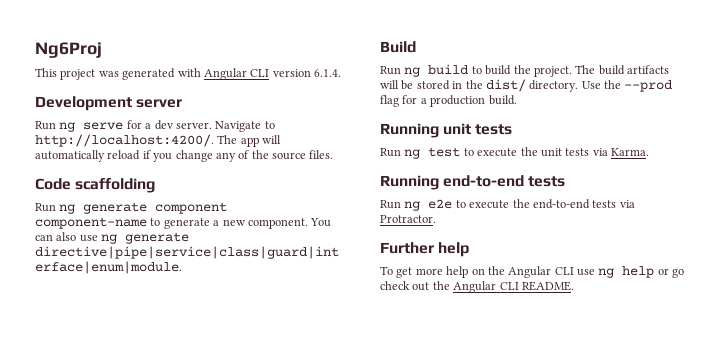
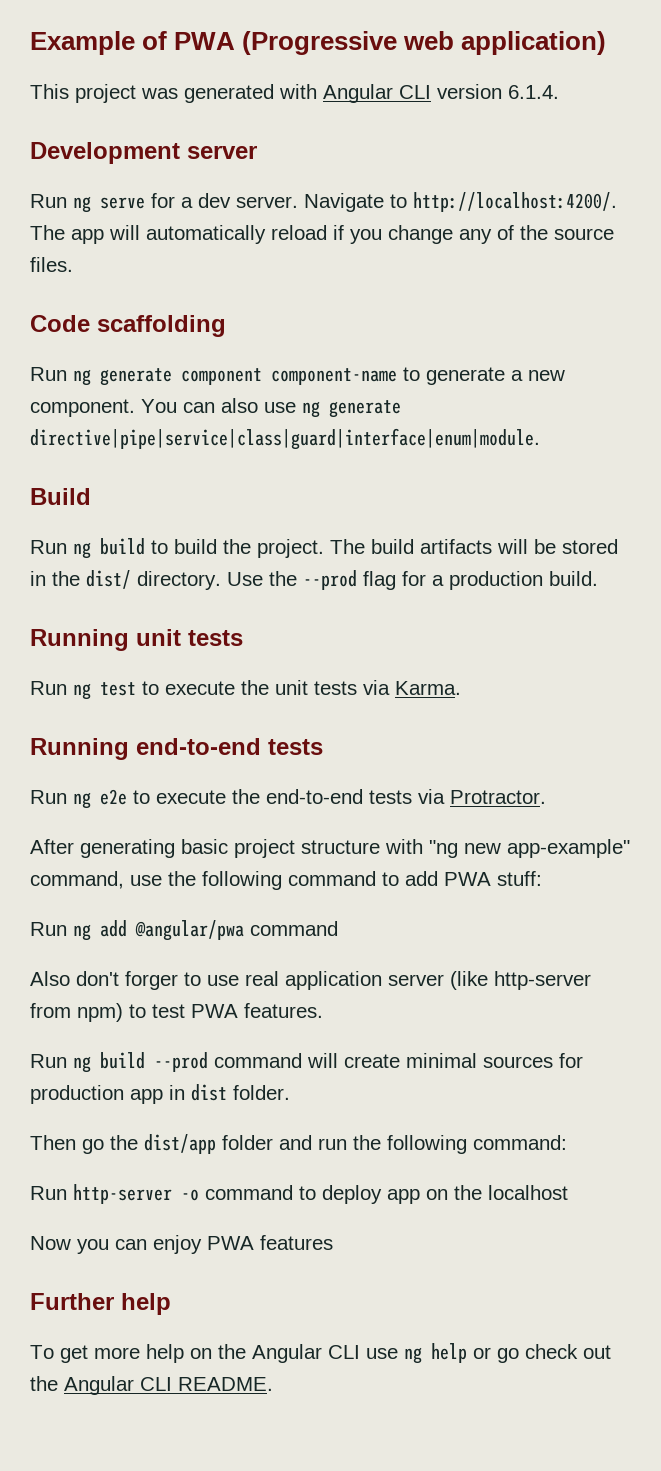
[35,42,102,58] Ng6Proj -> [30,31,607,55] Example of PWA (Progressive web application)
(436, 219) none -> [30,839,630,858] [30,871,542,890] [30,920,338,941] [30,971,591,990] [30,1003,323,1022] [30,1052,583,1073] [30,1084,290,1104] [30,1134,567,1154] [30,1184,568,1204] [30,1235,333,1254] // After generating basic project structure with "ng new app-example" command, use the following command to add PWA stuff: // Run ng add @angular/pwa command // Also don't forger to use real application server (like http-server from npm) to test PWA features. // Run ng build --prod command will create minimal sources for production app in dist folder. // Then go the dist/app folder and run the following command: // Run http-server -o command to deploy app on the localhost // Now you can enjoy PWA features

